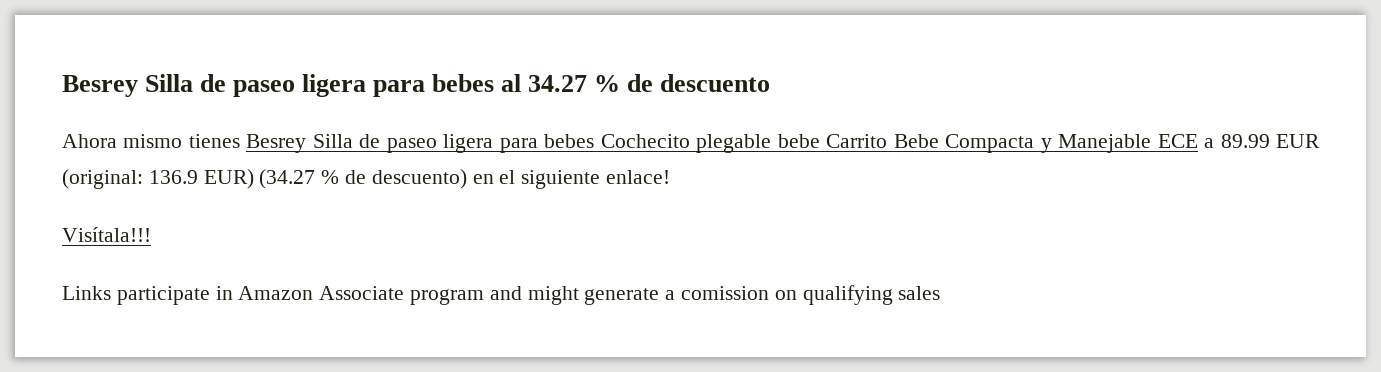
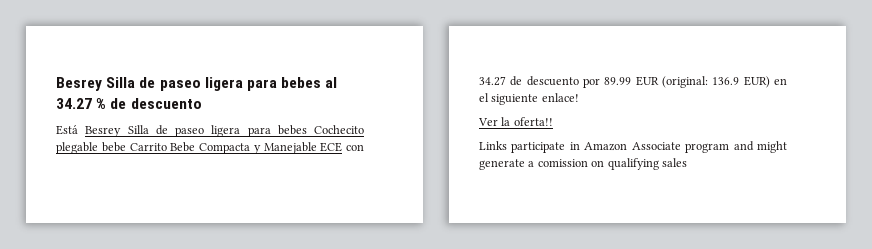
[62,134,240,148] Ahora mismo tienes -> [56,125,78,135] Está
[1204,138,1215,148] a -> [346,144,364,151] [479,76,600,88] con 34.27 de descuento por
[259,169,467,189] (34.27 % de descuento) -> (770, 82) none
[62,227,151,242] Visítala!!! -> [478,117,553,126] Ver la oferta!!

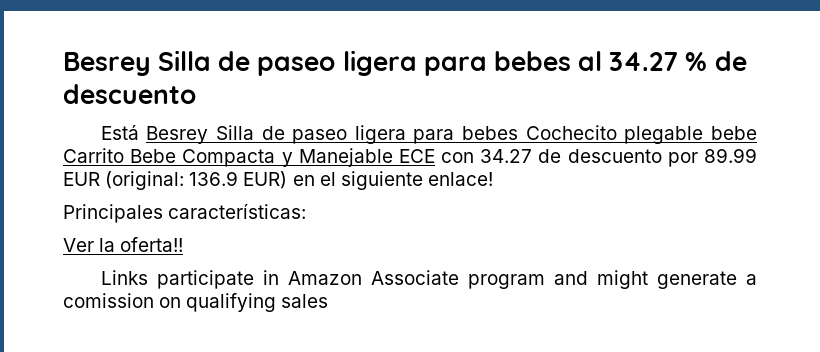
(579, 97) none -> [63,203,307,223] // Principales características:

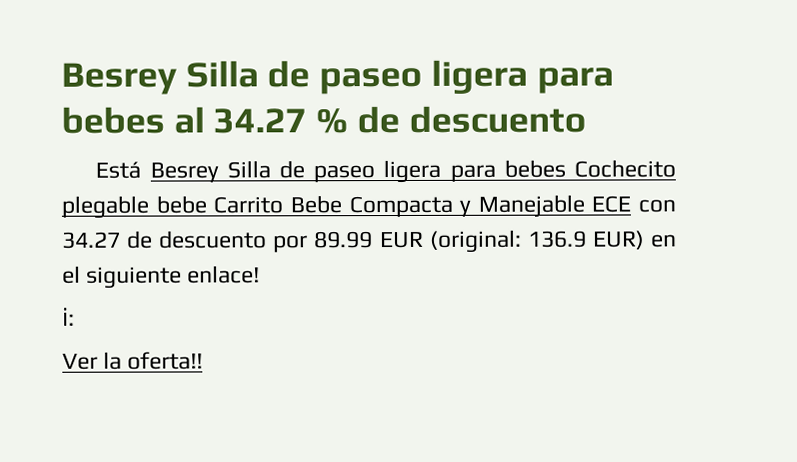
[63,203,307,223] Principales características: -> [62,307,75,326] ℹ:
[100,270,757,289] [63,293,329,312] // Links participate in Amazon Associate program and might generate a comission on qualifying sales -> (204, 360) none

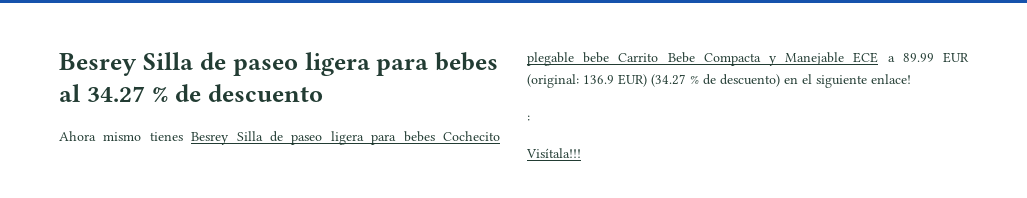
[95,161,142,179] Está -> [59,131,183,141] Ahora mismo tienes
[638,199,676,213] [62,230,309,253] con 34.27 de descuento por -> [887,56,895,62] a
(645, 240) none -> [651,74,780,87] (34.27 % de descuento)
[62,307,75,326] [62,351,204,370] ℹ: // Ver la oferta!! -> [527,115,530,121] [526,148,581,158] : // Visítala!!!

